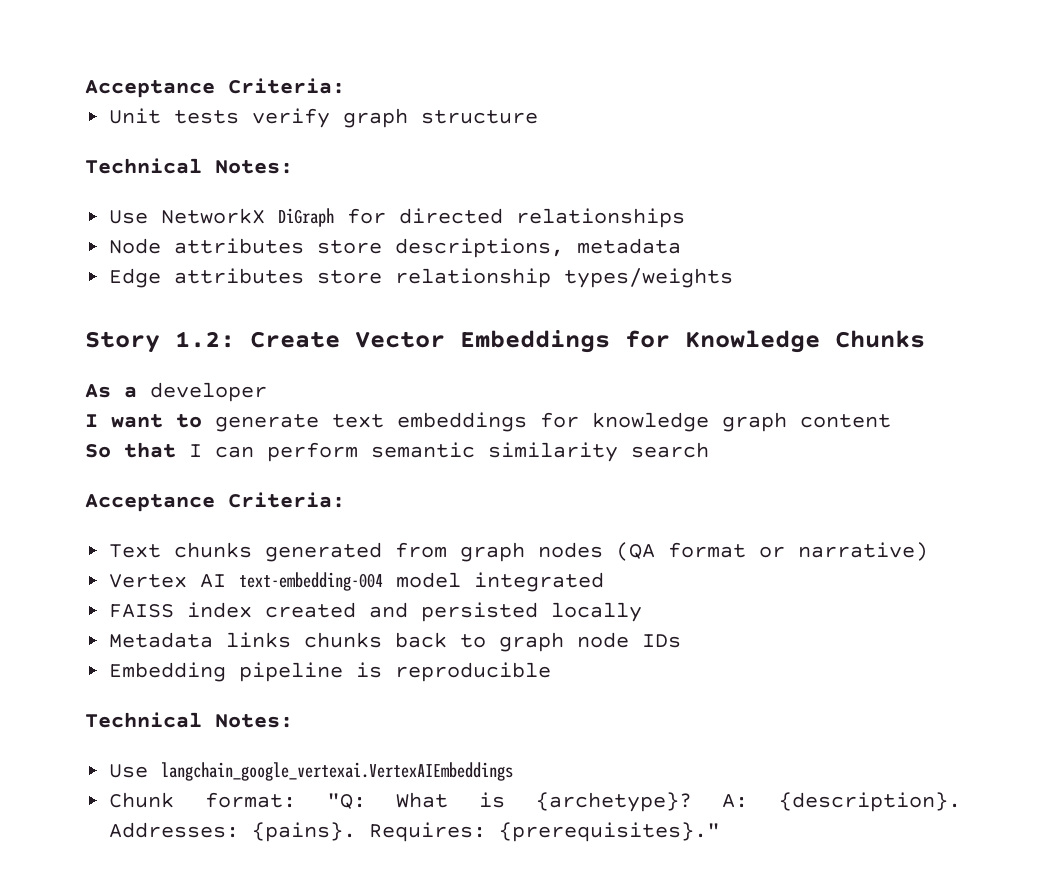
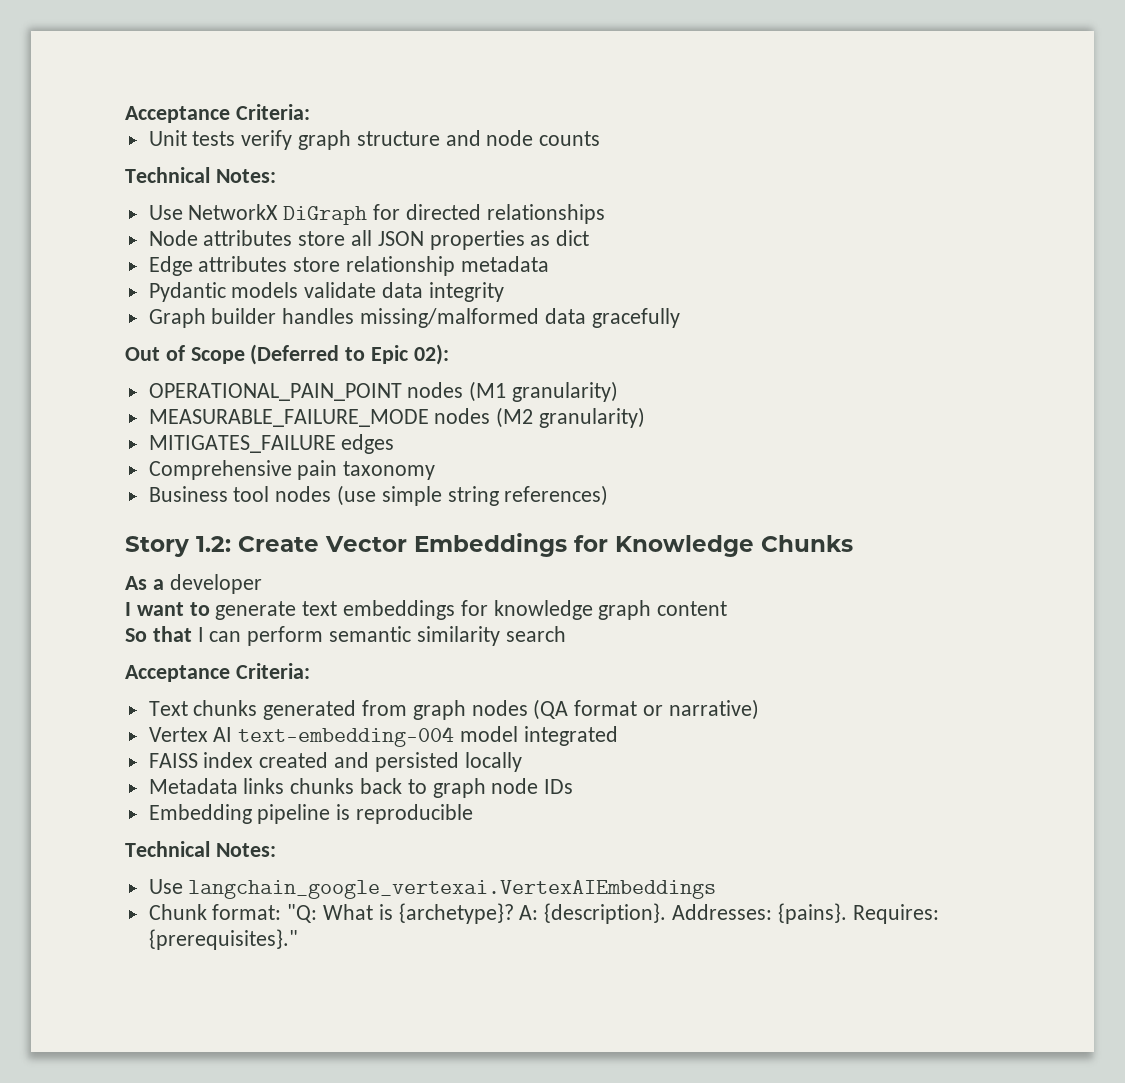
(539, 117) none -> [445,130,601,146] and node counts
[395,238,682,258] descriptions, metadata -> [351,230,590,250] all JSON properties as dict
[564,268,734,288] types/weights -> [460,256,549,272] [148,282,504,302] [148,308,680,328] [125,344,449,365] [148,381,619,402] [148,407,646,428] [148,434,395,454] [148,460,436,480] [148,485,609,506] metadata // Pydantic models validate data integrity // Graph builder handles missing/malformed data gracefully // Out of Scope (Deferred to Epic 02): // OPERATIONAL_PAIN_POINT nodes (M1 granularity) // MEASURABLE_FAILURE_MODE nodes (M2 granularity) // MITIGATES_FAILURE edges // Comprehensive pain taxonomy // Business tool nodes (use simple string references)

